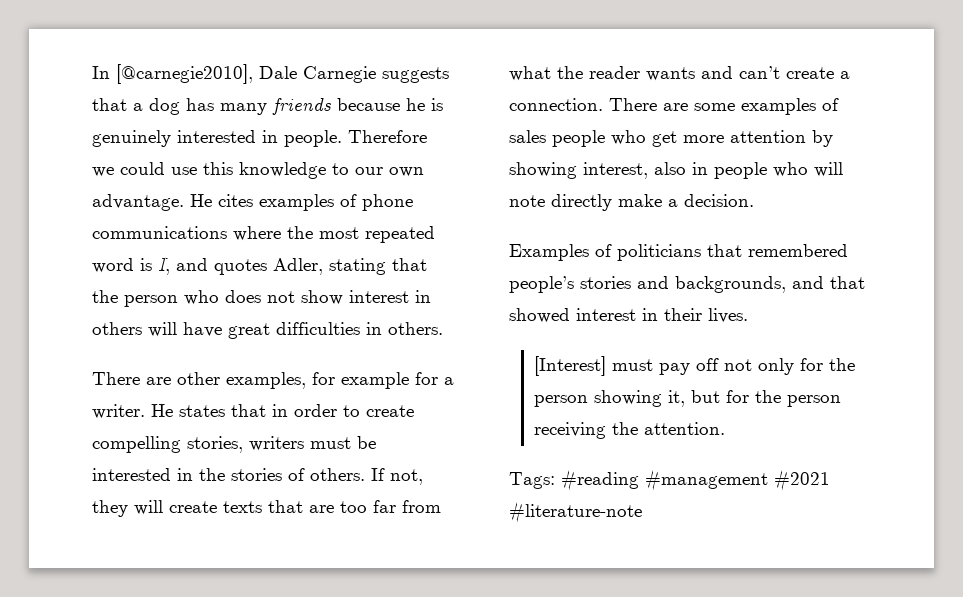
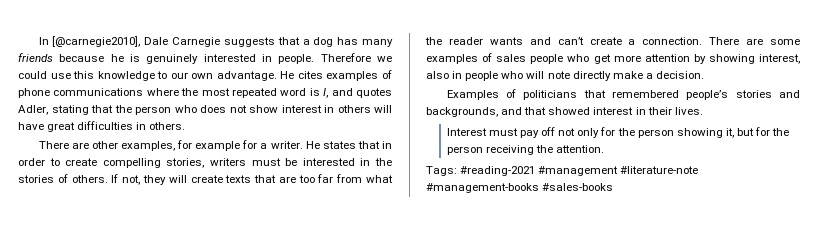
[534,356,607,376] [Interest] -> [446,128,487,136] Interest
[561,470,830,491] [509,502,642,523] #reading #management #2021 #literature-note -> [460,166,699,176] [426,183,614,193] #reading-2021 #management #literature-note #management-books #sales-books

